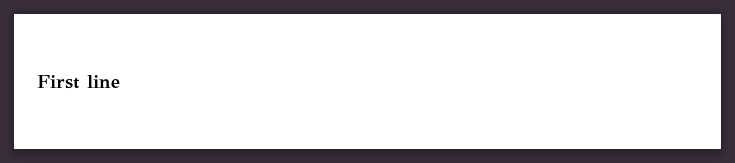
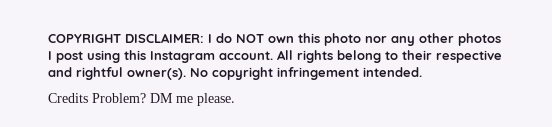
[37,75,120,89] First line -> [48,33,501,46] [48,50,502,63] [48,67,422,80] [48,93,235,106] COPYRIGHT DISCLAIMER: I do NOT own this photo nor any other photos I post using this Instagram account. All rights belong to their respective and rightful owner(s). No copyright infringement intended. // Credits Problem? DM me please.

